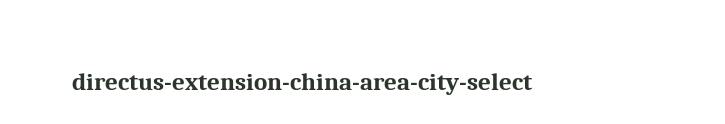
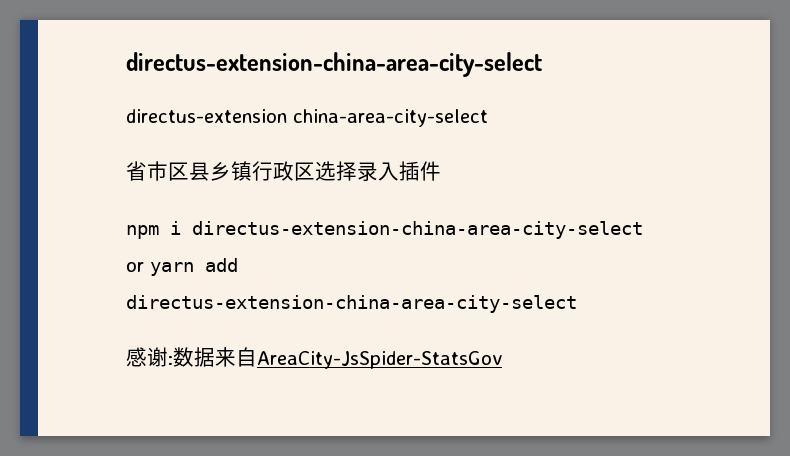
[72,73,533,95] directus-extension-china-area-city-select -> [126,52,542,77] [126,109,488,127] [126,161,441,181] [126,221,643,239] [126,258,238,276] [126,295,577,313] [126,347,502,369] directus-extension-china-area-city-select // directus-extension china-area-city-select // 省市区县乡镇行政区选择录入插件 // npm i directus-extension-china-area-city-select or yarn add directus-extension-china-area-city-select // 感谢:数据来自AreaCity-JsSpider-StatsGov

